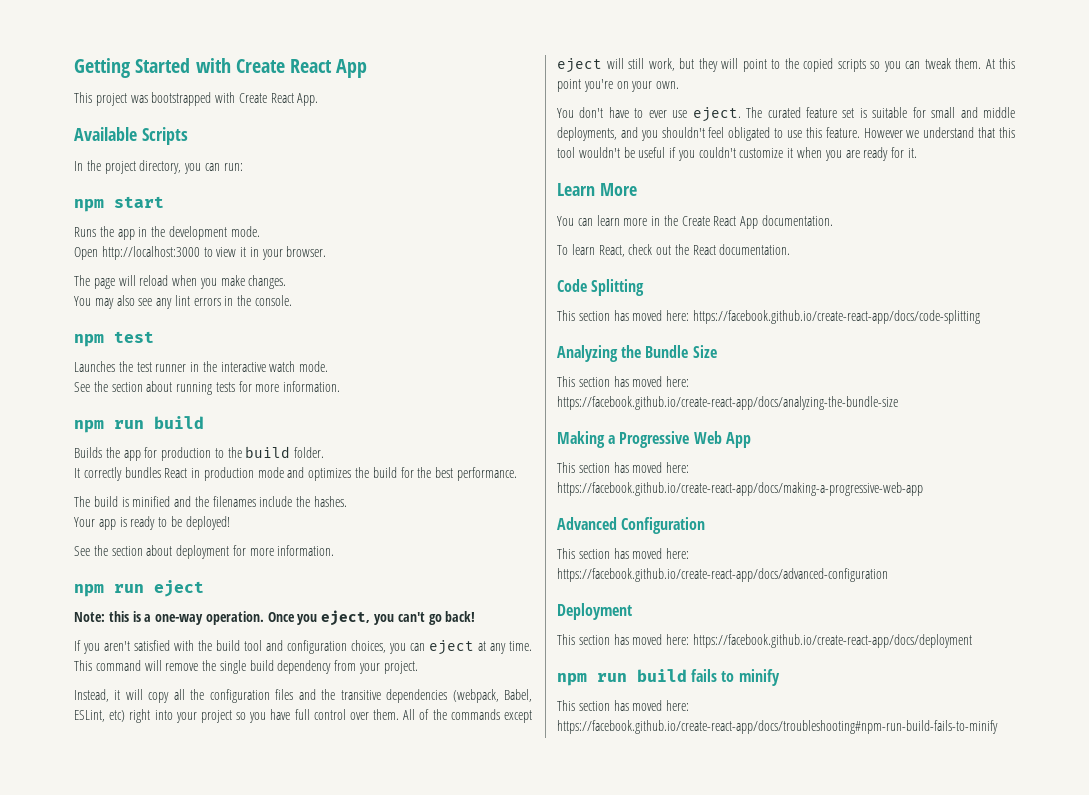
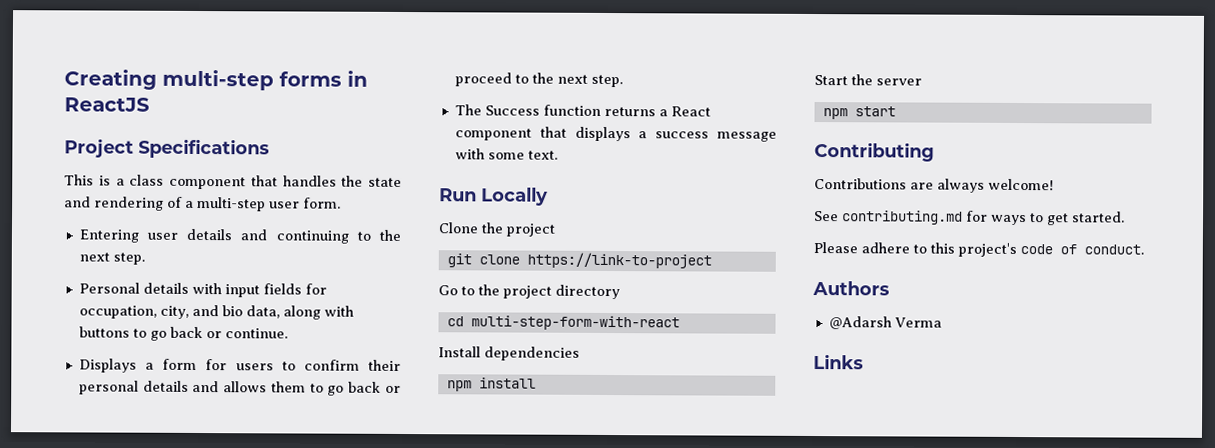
[74,58,368,78] [74,92,319,106] [74,127,188,145] [74,160,243,174] [74,196,164,212] [74,226,260,240] [74,246,327,260] [74,275,287,289] [74,295,293,309] [74,331,154,347] [74,361,329,372] [74,381,341,395] [74,416,204,433] [74,446,325,461] [74,467,517,481] [74,496,348,507] [74,516,230,530] [74,545,335,559] [74,580,204,597] [74,610,476,626] [74,640,532,655] [74,660,418,674] [74,689,532,703] [74,709,533,723] [557,58,1015,73] [557,79,680,92] [557,107,1015,122] [557,127,1015,141] [557,147,917,161] [557,183,637,196] [557,215,834,229] [557,244,791,257] [557,279,645,296] [557,310,980,324] [557,345,717,362] [557,376,690,387] [557,396,898,410] [557,431,751,448] [557,462,690,473] [557,482,923,496] [557,517,706,534] [557,548,690,559] [557,568,888,582] [557,603,632,620] [557,634,972,648] [557,669,780,686] [557,700,690,711] [557,720,998,734] Getting Started with Create React App // This project was bootstrapped with Create React App. // Available Scripts // In the project directory, you can run: // npm start // Runs the app in the development mode. // Open http://localhost:3000 to view it in your browser. // The page will reload when you make changes. // You may also see any lint errors in the console. // npm test // Launches the test runner in the interactive watch mode. // See the section about running tests for more information. // npm run build // Builds the app for production to the build folder. // It correctly bundles React in production mode and optimizes the build for the best performance. // The build is minified and the filenames include the hashes. // Your app is ready to be deployed! // See the section about deployment for more information. // npm run eject // Note: this is a one-way operation. Once you eject, you can't go back! // If you aren't satisfied with the build tool and configuration choices, you can eject at any time. This command will remove the single build dependency from your project. // Instead, it will copy all the configuration files and the transitive dependencies (webpack, Babel, ESLint, etc) right into your project so you have full control over them. All of the commands except eject will still work, but they will point to the copied scripts so you can tweak them. At this point you're on your own. // You don't have to ever use eject. The curated feature set is suitable for small and middle deployments, and you shouldn't feel obligated to use this feature. However we understand that this tool wouldn't be useful if you couldn't customize it when you are ready for it. // Learn More // You can learn more in the Create React App documentation. // To learn React, check out the React documentation. // Code Splitting // This section has moved here: https://facebook.github.io/create-react-app/docs/code-splitting // Analyzing the Bundle Size // This section has moved here: https://facebook.github.io/create-react-app/docs/analyzing-the-bundle-size // Making a Progressive Web App // This section has moved here: https://facebook.github.io/create-react-app/docs/making-a-progressive-web-app // Advanced Configuration // This section has moved here: https://facebook.github.io/create-react-app/docs/advanced-configuration // Deployment // This section has moved here: https://facebook.github.io/create-react-app/docs/deployment // npm run build fails to minify // This section has moved here: https://facebook.github.io/create-react-app/docs/troubleshooting#npm-run-build-fails-to-minify -> [64,69,368,91] [64,97,150,112] [64,138,270,159] [64,174,402,190] [64,196,341,212] [78,228,402,244] [78,252,145,265] [78,282,327,298] [78,304,354,320] [78,326,288,341] [78,358,401,373] [78,380,402,396] [454,72,623,88] [454,104,711,117] [454,126,777,142] [454,148,558,160] [439,187,548,206] [438,222,556,237] [446,252,712,269] [438,284,620,300] [446,315,680,331] [438,346,580,361] [446,377,536,392] [814,74,922,86] [822,106,896,120] [814,142,935,162] [814,178,1054,193] [814,210,1125,226] [813,242,1144,258] [812,281,890,296] [828,316,942,330] [813,354,864,370] Creating multi-step forms in ReactJS // Project Specifications // This is a class component that handles the state and rendering of a multi-step user form. // Entering user details and continuing to the next step. // Personal details with input fields for occupation, city, and bio data, along with buttons to go back or continue. // Displays a form for users to confirm their personal details and allows them to go back or proceed to the next step. // The Success function returns a React component that displays a success message with some text. // Run Locally // Clone the project // git clone https://link-to-project // Go to the project directory // cd multi-step-form-with-react // Install dependencies // npm install // Start the server // npm start // Contributing // Contributions are always welcome! // See contributing.md for ways to get started. // Please adhere to this project's code of conduct. // Authors // @Adarsh Verma // Links

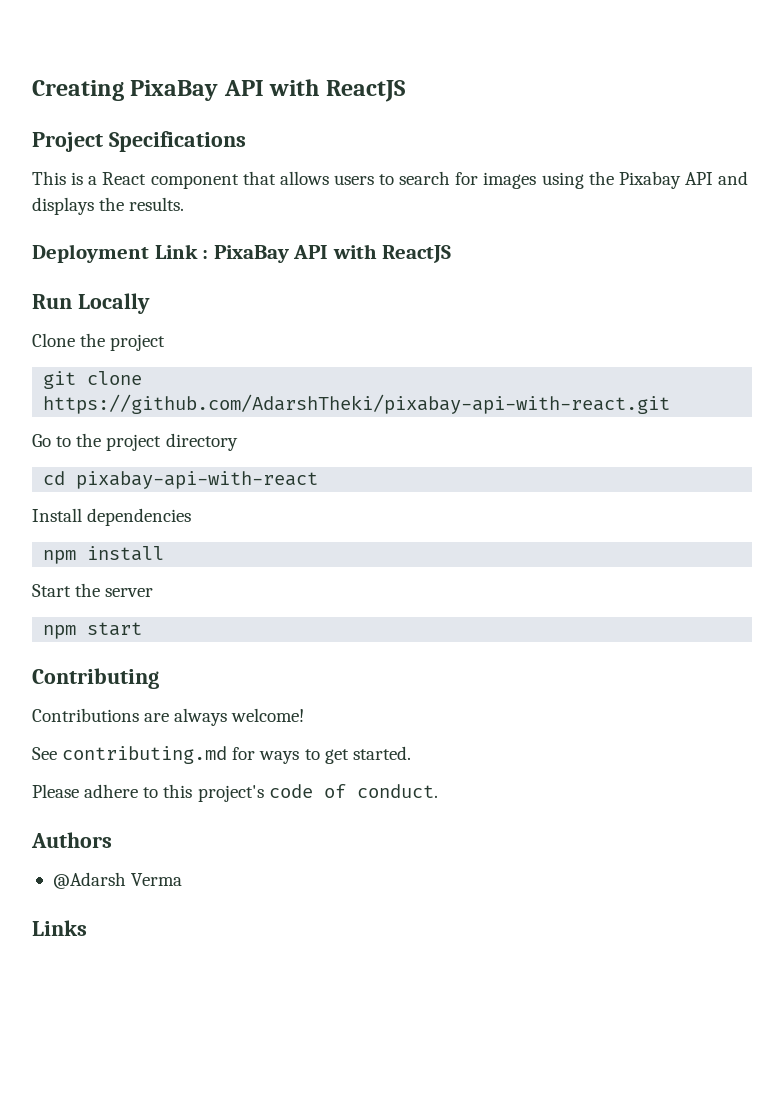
[162,69,368,91] multi-step forms in -> [130,79,320,101] PixaBay API with
[129,174,402,190] [64,196,341,212] [78,228,402,244] [78,252,145,265] [78,282,327,298] [78,304,354,320] [78,326,288,341] [78,358,401,373] [78,380,402,396] [454,72,623,88] [454,104,711,117] [454,126,777,142] [454,148,558,160] class component that handles the state and rendering of a multi-step user form. // Entering user details and continuing to the next step. // Personal details with input fields for occupation, city, and bio data, along with buttons to go back or continue. // Displays a form for users to confirm their personal details and allows them to go back or proceed to the next step. // The Success function returns a React component that displays a success message with some text. -> [102,171,749,189] [32,197,185,215] [32,244,452,263] React component that allows users to search for images using the Pixabay API and displays the results. // Deployment Link : PixaBay API with ReactJS
[526,252,712,269] https://link-to-project -> [43,394,671,414] https://github.com/AdarshTheki/pixabay-api-with-react.git
[470,315,680,331] multi-step-form-with-react -> [76,471,319,489] pixabay-api-with-react

